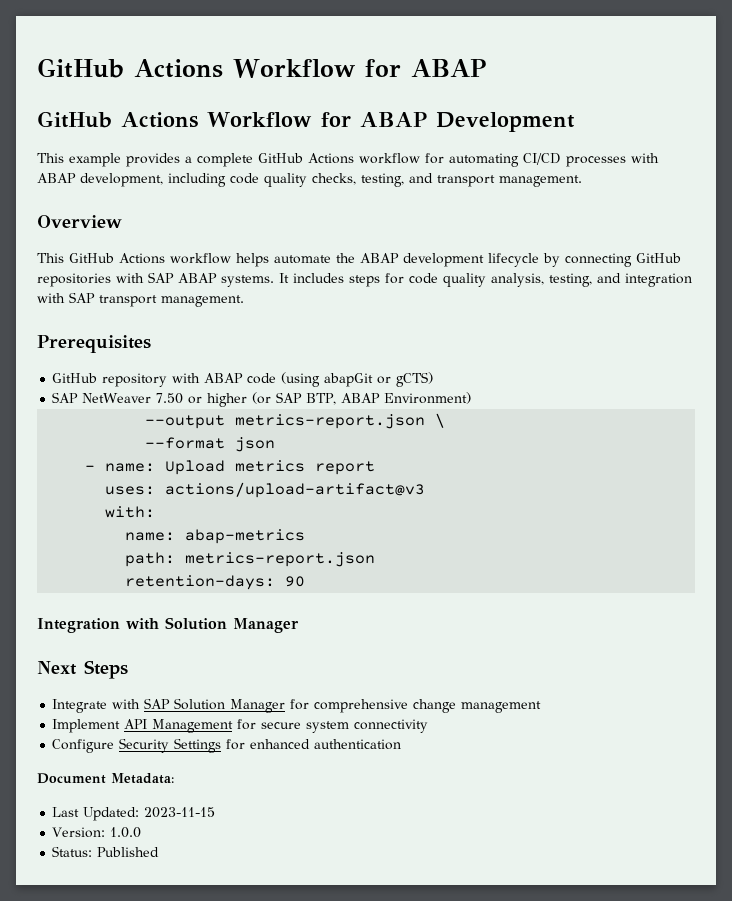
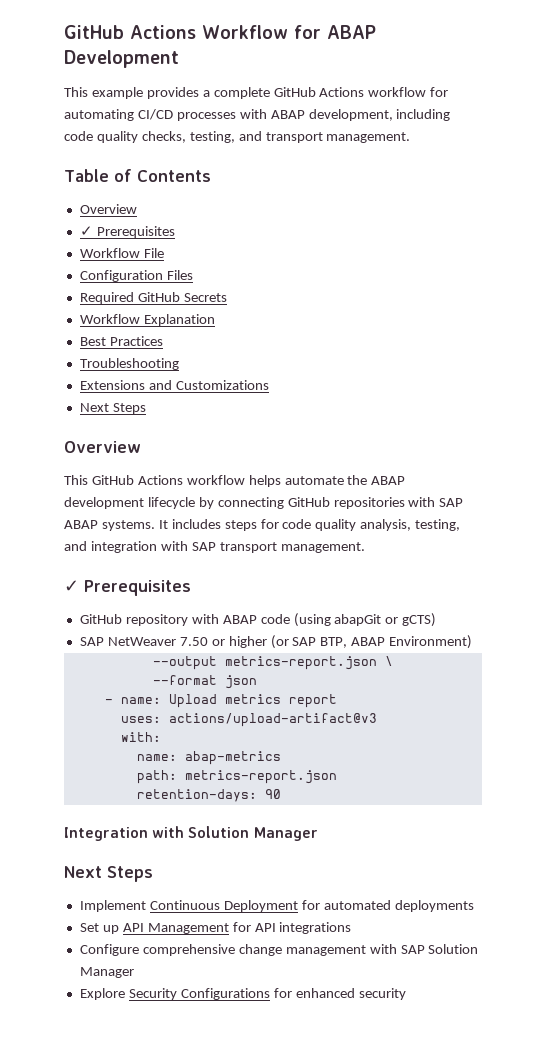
[37,58,486,78] [37,111,427,128] GitHub Actions Workflow for ABAP // GitHub Actions Workflow for ABAP -> [64,25,376,39] GitHub Actions Workflow for ABAP
(582, 181) none -> [64,169,211,182] [79,204,137,214] [79,226,175,238] [79,248,164,258] [79,270,193,282] [79,292,227,304] [79,314,215,326] [79,336,163,346] [79,358,179,370] [79,380,269,390] [79,403,146,414] // Table of Contents // Overview // ✓ Prerequisites // Workflow File // Configuration Files // Required GitHub Secrets // Workflow Explanation // Best Practices // Troubleshooting // Extensions and Customizations // Next Steps
(244, 301) none -> [64,580,79,592] ✓
[52,698,542,713] [52,719,429,733] [52,738,402,753] [37,773,174,784] [52,807,216,821] [52,827,142,838] [52,846,160,857] Integrate with SAP Solution Manager for comprehensive change management // Implement API Management for secure system connectivity // Configure Security Settings for enhanced authentication // Document Metadata: // Last Updated: 2023-11-15 // Version: 1.0.0 // Status: Published -> [79,900,474,912] [79,922,352,934] [79,944,479,956] [79,967,134,978] [79,988,406,1000] Implement Continuous Deployment for automated deployments // Set up API Management for API integrations // Configure comprehensive change management with SAP Solution Manager // Explore Security Configurations for enhanced security

